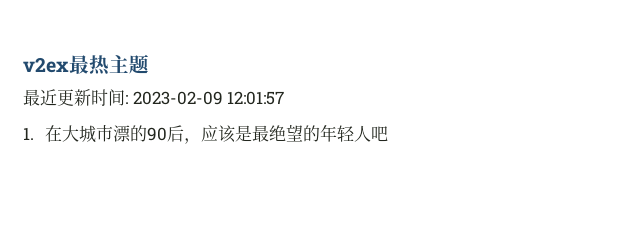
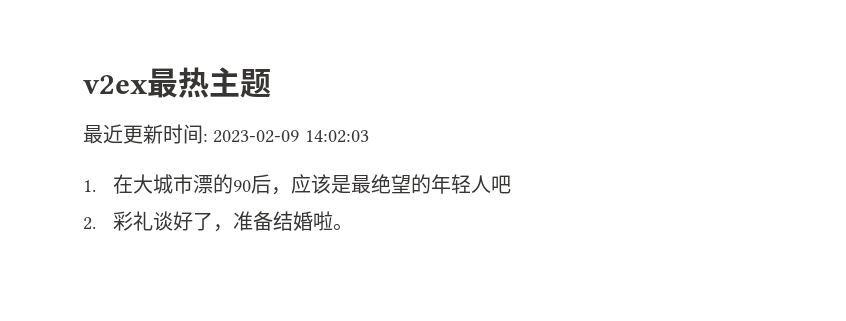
[227,91,285,105] 12:01:57 -> [304,130,369,143] 14:02:03
(388, 134) none -> [83,211,353,232] // 2.彩礼谈好了，准备结婚啦。

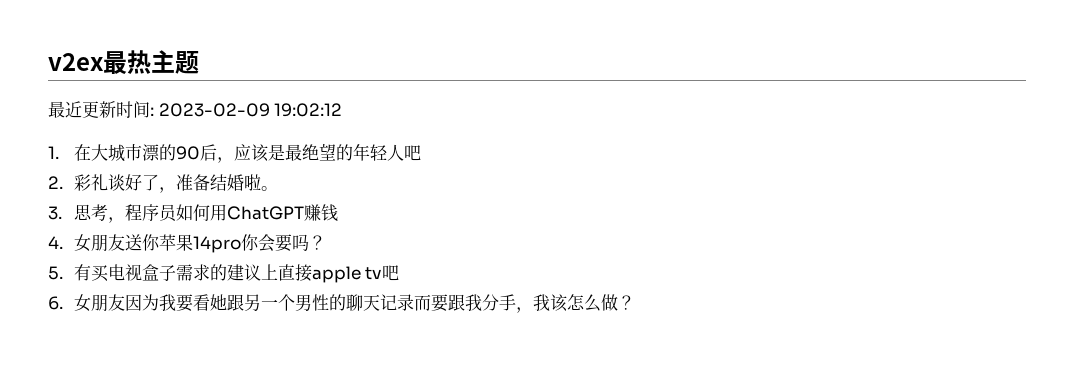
[304,130,369,143] 14:02:03 -> [274,103,343,117] 19:02:12
(353, 227) none -> [48,204,338,223] [48,234,326,253] [48,264,400,283] [48,294,635,313] // 3.思考，程序员如何用ChatGPT赚钱 // 4.女朋友送你苹果14pro你会要吗？ // 5.有买电视盒子需求的建议上直接apple tv吧 // 6.女朋友因为我要看她跟另一个男性的聊天记录而要跟我分手，我该怎么做？

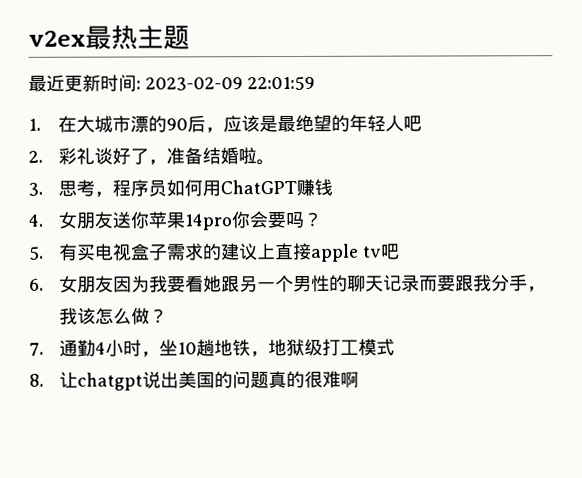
[274,103,343,117] 19:02:12 -> [247,76,315,91] 22:01:59
(635, 302) none -> [29,338,396,358] [29,370,360,391] // 7.通勤4小时，坐10趟地铁，地狱级打工模式 // 8.让chatgpt说出美国的问题真的很难啊

